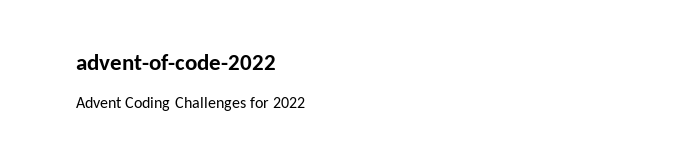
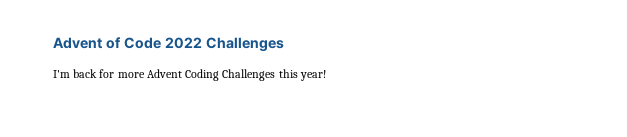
[76,54,276,70] advent-of-code-2022 // -> [53,37,284,52] [53,69,145,78] Advent of Code 2022 Challenges // I'm back for more
[249,97,306,108] for 2022 -> [278,69,326,81] this year!

